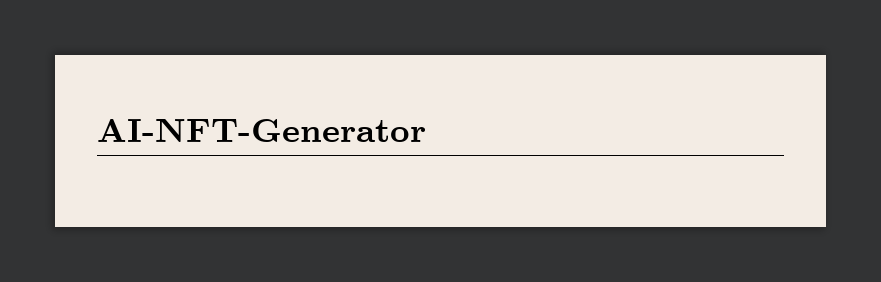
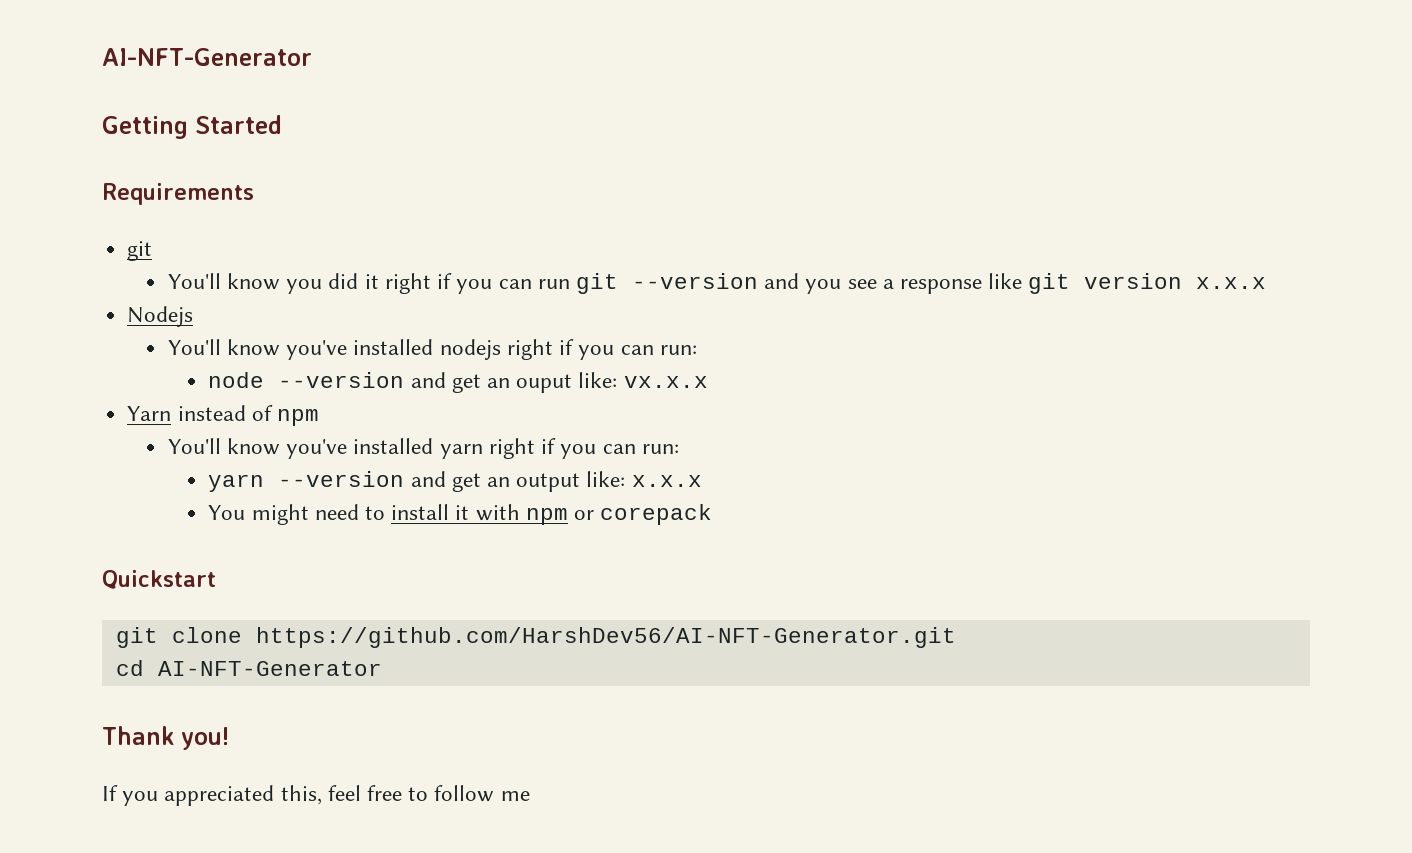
[97,119,426,142] AI-NFT-Generator -> [102,48,312,66] [102,115,282,139] [102,183,254,205] [127,241,153,261] [167,273,1267,294] [127,306,194,327] [167,339,697,360] [208,372,708,393] [127,405,319,426] [167,438,679,459] [208,471,702,492] [208,504,713,525] [102,570,216,589] [115,627,956,648] [115,660,382,676] [102,726,229,750] [102,785,530,806] AI-NFT-Generator // Getting Started // Requirements // git // You'll know you did it right if you can run git --version and you see a response like git version x.x.x // Nodejs // You'll know you've installed nodejs right if you can run: // node --version and get an ouput like: vx.x.x // Yarn instead of npm // You'll know you've installed yarn right if you can run: // yarn --version and get an output like: x.x.x // You might need to install it with npm or corepack // Quickstart // git clone https://github.com/HarshDev56/AI-NFT-Generator.git // cd AI-NFT-Generator // Thank you! // If you appreciated this, feel free to follow me

